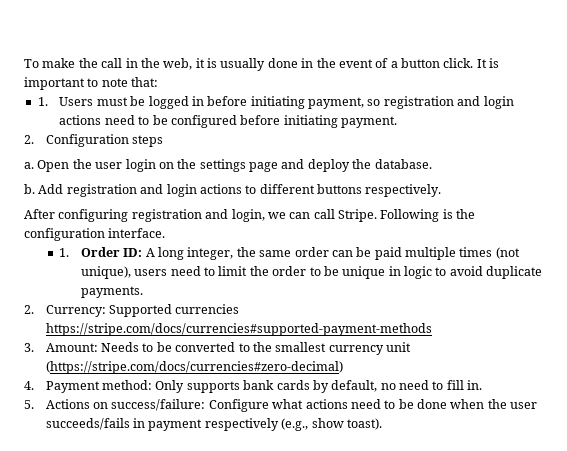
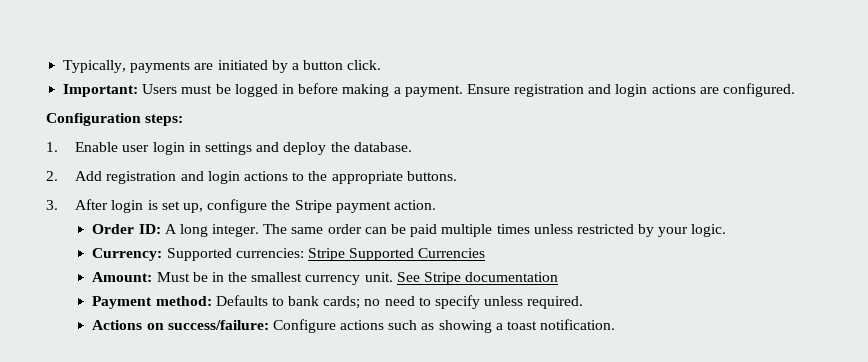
[24,58,500,71] [24,77,159,90] [37,97,48,106] To make the call in the web, it is usually done in the event of a button click. It is important to note that: // 1. -> [63,60,382,73] [63,84,139,97] Typically, payments are initiated by a button click. // Important:
[250,96,514,109] [59,115,397,128] [24,134,163,147] [24,159,278,172] initiating payment, so registration and login actions need to be configured before initiating payment. // 2. Configuration steps // a. Open the user login on the settings page -> [342,83,796,97] [46,113,184,126] [46,142,253,155] making a payment. Ensure registration and login actions are configured. // Configuration steps: // 1. Enable user login in settings
[24,184,35,194] b. -> [46,171,58,181] 2.
[259,184,442,197] [24,209,476,222] [24,228,166,241] [59,248,70,257] different buttons respectively. // After configuring registration and login, we can call Stripe. Following is the configuration interface. // 1. -> [308,171,457,184] [46,199,436,213] the appropriate buttons. // 3. After login is set up, configure the Stripe payment action. //
[187,247,256,260] integer, the -> [212,224,288,237] integer. The
[495,247,520,259] [80,266,543,279] [80,286,143,298] [24,304,240,317] [45,323,432,336] [24,342,411,355] [45,361,343,374] [24,380,483,393] [24,399,538,412] [45,418,382,431] (not unique), users need to limit the order to be unique in logic to avoid duplicate payments. // 2. Currency: Supported currencies https://stripe.com/docs/currencies#supported-payment-methods // 3. Amount: Needs to be converted to the smallest currency unit (https://stripe.com/docs/currencies#zero-decimal) // 4. Payment method: Only supports bank cards by default, no need to fill in. // 5. Actions on success/failure: Configure what actions need to be done when the user succeeds/fails in payment respectively (e.g., show toast). -> [533,224,727,237] [92,248,486,261] [92,272,559,285] [92,295,584,309] [92,319,616,333] unless restricted by your logic. // Currency: Supported currencies: Stripe Supported Currencies // Amount: Must be in the smallest currency unit. See Stripe documentation // Payment method: Defaults to bank cards; no need to specify unless required. // Actions on success/failure: Configure actions such as showing a toast notification.

